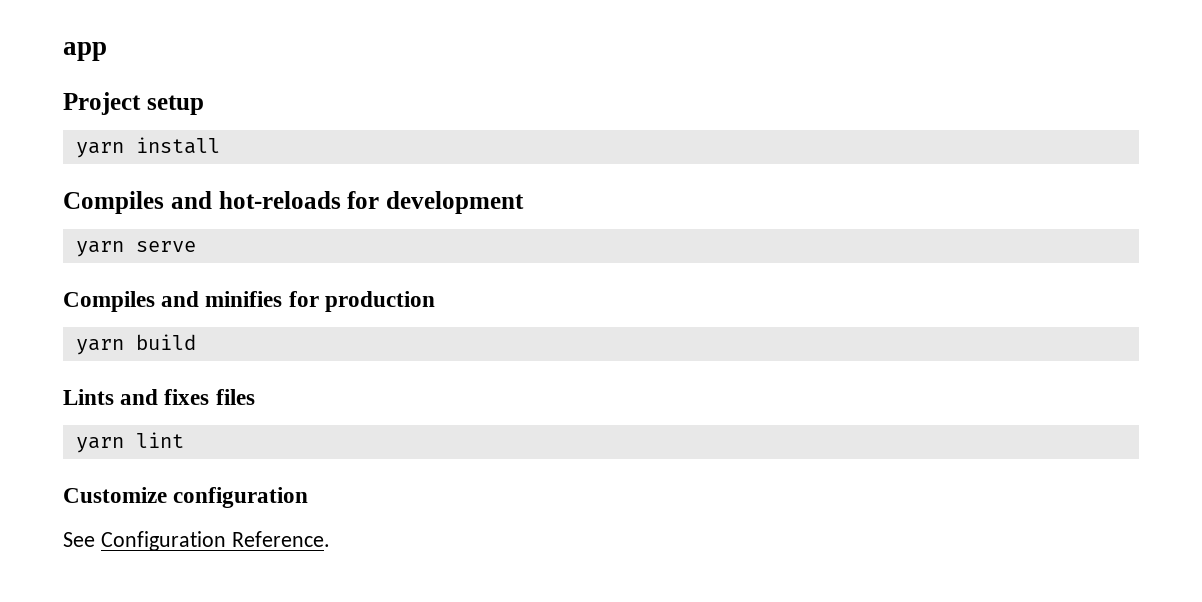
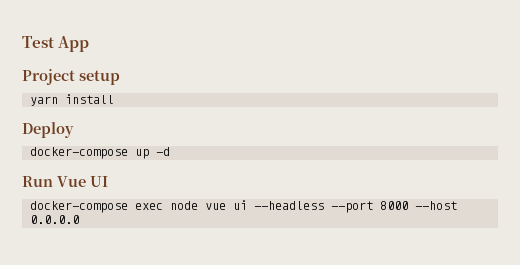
[63,42,107,61] app -> [22,36,90,52] Test App
[63,191,524,214] [75,241,196,257] [63,291,435,312] [75,334,196,355] [63,389,255,405] [75,432,184,453] [63,487,309,508] [63,531,330,551] Compiles and hot-reloads for development // yarn serve // Compiles and minifies for production // yarn build // Lints and fixes files // yarn lint // Customize configuration // See Configuration Reference. -> [22,122,74,138] [29,147,170,159] [22,176,108,187] [29,200,457,213] [29,215,79,224] Deploy // docker-compose up -d // Run Vue UI // docker-compose exec node vue ui --headless --port 8000 --host 0.0.0.0

